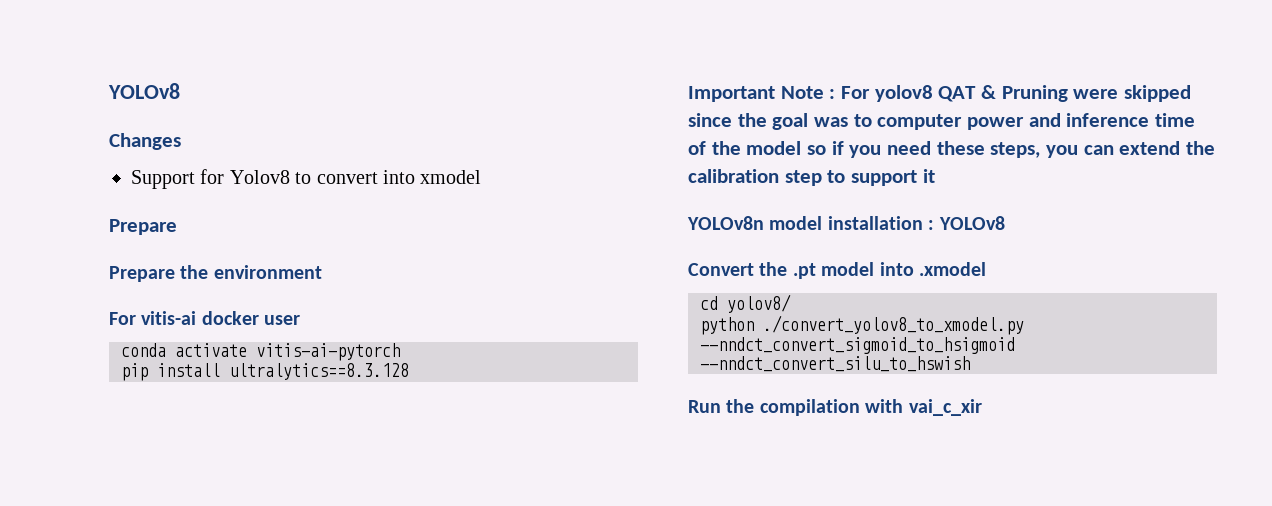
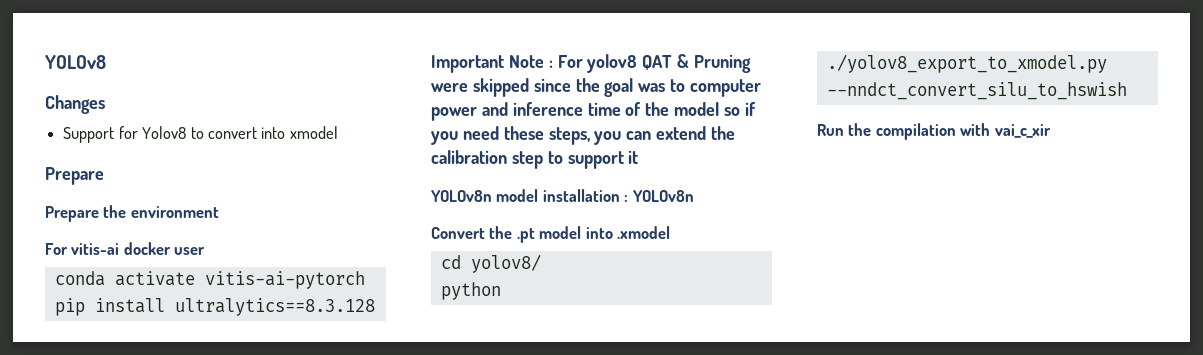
[938,216,1005,230] YOLOv8 -> [632,190,694,202] YOLOv8n
[763,315,1024,335] [700,337,1015,354] ./convert_yolov8_to_xmodel.py --nndct_convert_sigmoid_to_hsigmoid -> [826,54,1107,73] ./yolov8_export_to_xmodel.py

